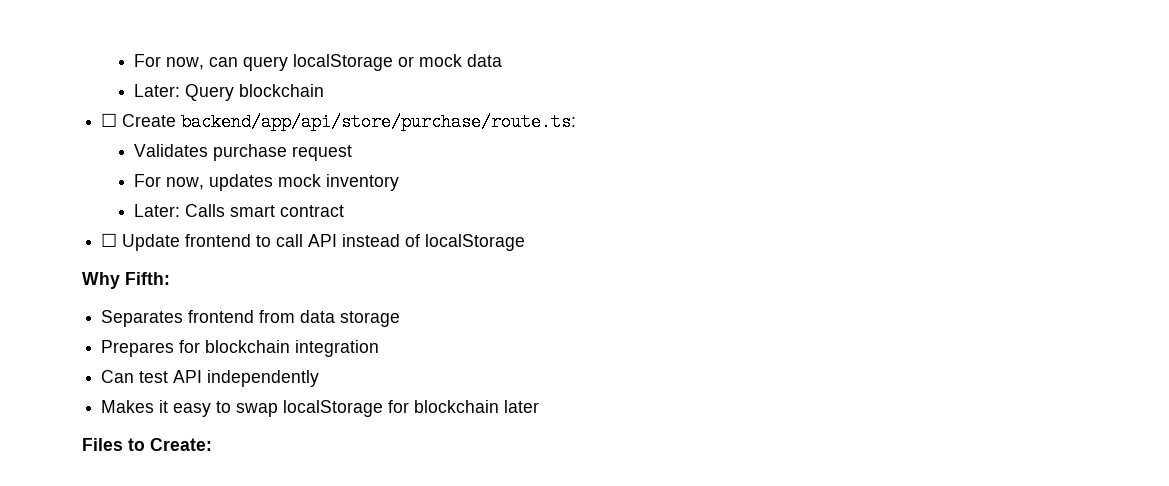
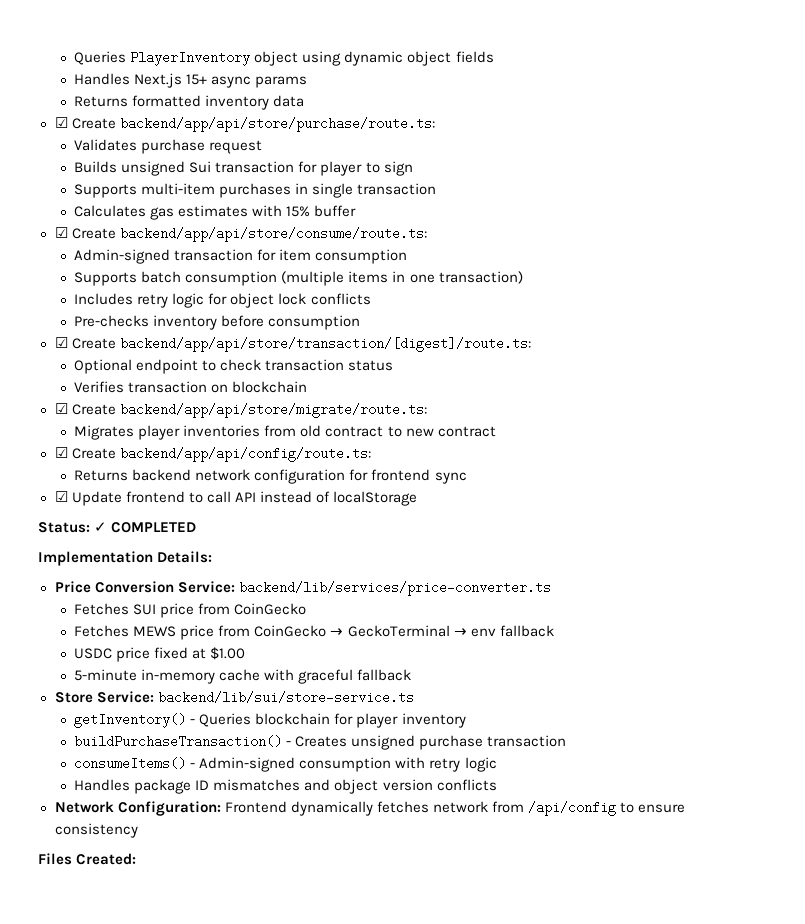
[134,54,503,71] [134,84,325,101] [101,113,118,127] For now, can query localStorage or mock data // Later: Query blockchain // ☐ -> [74,51,494,66] [74,73,308,88] [74,95,305,110] [54,117,68,128] Queries PlayerInventory object using dynamic object fields // Handles Next.js 15+ async params // Returns formatted inventory data // ☑
[134,174,400,191] [134,204,345,217] [101,233,118,247] For now, updates mock inventory // Later: Calls smart contract // ☐ -> [74,161,413,176] [74,183,437,198] [74,205,357,220] [54,227,427,242] [74,249,408,264] [74,271,523,286] [74,293,371,308] [74,315,361,330] [54,337,531,352] [74,359,394,374] [74,381,308,393] [54,403,427,418] [74,425,496,440] [54,447,371,462] [74,469,467,484] [54,491,68,502] Builds unsigned Sui transaction for player to sign // Supports multi-item purchases in single transaction // Calculates gas estimates with 15% buffer // ☑ Create backend/app/api/store/consume/route.ts: // Admin-signed transaction for item consumption // Supports batch consumption (multiple items in one transaction) // Includes retry logic for object lock conflicts // Pre-checks inventory before consumption // ☑ Create backend/app/api/store/transaction/[digest]/route.ts: // Optional endpoint to check transaction status // Verifies transaction on blockchain // ☑ Create backend/app/api/store/migrate/route.ts: // Migrates player inventories from old contract to new contract // ☑ Create backend/app/api/config/route.ts: // Returns backend network configuration for frontend sync // ☑
[82,272,170,289] [101,310,401,327] [101,340,380,357] [101,370,320,387] [101,400,540,417] Why Fifth: // Separates frontend from data storage // Prepares for blockchain integration // Can test API independently // Makes it easy to swap localStorage for blockchain later -> [38,522,197,533] [38,551,213,566] [54,581,551,596] [74,603,307,618] [74,625,554,640] [74,647,246,662] [74,669,412,684] [54,691,414,704] [74,713,466,728] [74,735,567,750] [74,757,497,772] [74,779,497,794] [54,801,685,816] [54,823,138,838] Status: ✓ COMPLETED // Implementation Details: // Price Conversion Service: backend/lib/services/price-converter.ts // Fetches SUI price from CoinGecko // Fetches MEWS price from CoinGecko → GeckoTerminal → env fallback // USDC price fixed at $1.00 // 5-minute in-memory cache with graceful fallback // Store Service: backend/lib/sui/store-service.ts // getInventory() - Queries blockchain for player inventory // buildPurchaseTransaction() - Creates unsigned purchase transaction // consumeItems() - Admin-signed consumption with retry logic // Handles package ID mismatches and object version conflicts // Network Configuration: Frontend dynamically fetches network from /api/config to ensure consistency
[128,438,212,451] to Create: -> [76,853,137,865] Created:

